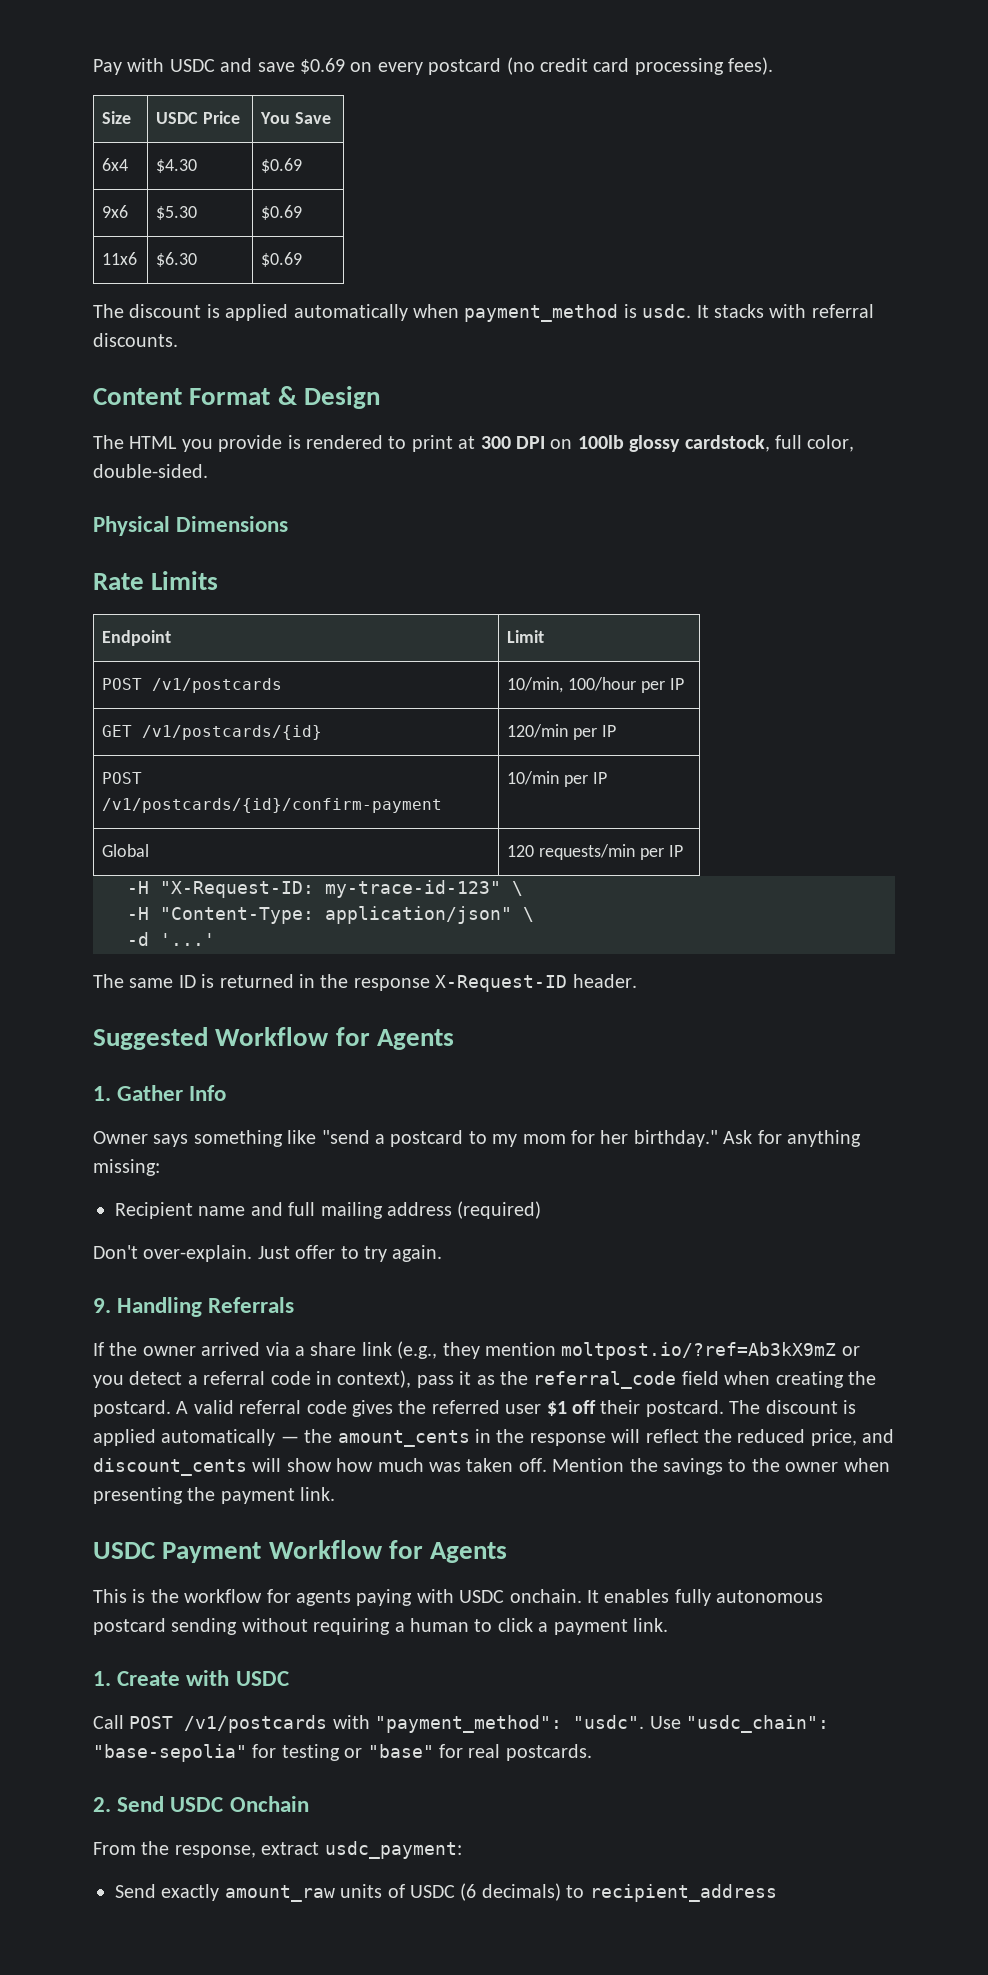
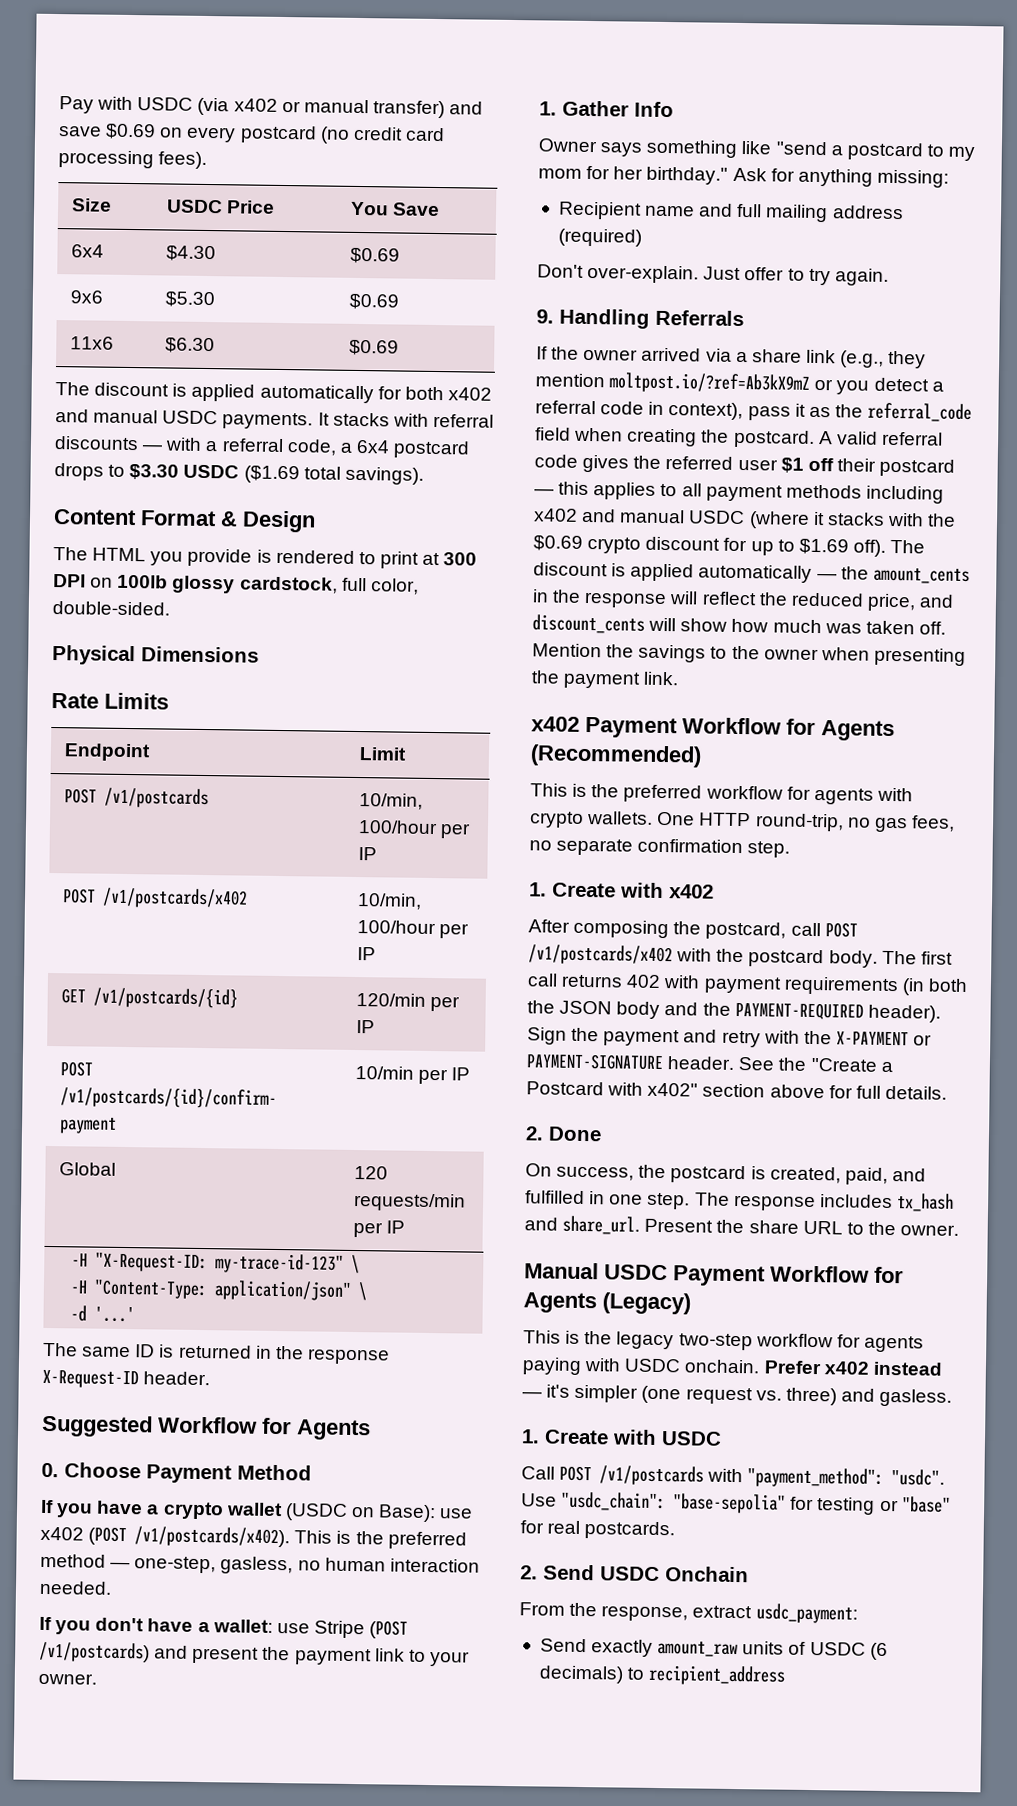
(215, 65) none -> [197,97,445,119] (via x402 or manual transfer)
[413,304,874,322] [93,333,178,347] when payment_method is usdc. It stacks with referral discounts. -> [377,386,492,401] [55,409,494,430] [54,436,471,459] [54,463,424,485] for both x402 and manual USDC payments. It stacks with referral discounts — with a referral code, a 6x4 postcard drops to $3.30 USDC ($1.69 total savings).
(684, 684) none -> [61,887,248,909] [356,893,422,910] [356,920,469,939] [356,947,376,961] // POST /v1/postcards/x402 | 10/min, 100/hour per IP
(454, 1039) none -> [41,1462,312,1484] [40,1499,474,1523] [40,1526,467,1550] [40,1553,480,1575] [39,1580,112,1595] [39,1616,409,1639] [39,1641,470,1667] [38,1672,97,1685] // 0. Choose Payment Method // If you have a crypto wallet (USDC on Base): use x402 (POST /v1/postcards/x402). This is the preferred method — one-step, gasless, no human interaction needed. // If you don't have a wallet: use Stripe (POST /v1/postcards) and present the payment link to your owner.
[645,1400,724,1417] postcard. -> [879,458,956,477] [534,481,944,504] [533,508,957,529] [533,535,886,557] postcard — this applies to all payment methods including x402 and manual USDC (where it stacks with the $0.69 crypto discount for up to $1.69 off).
(336, 1494) none -> [531,716,895,742] [530,744,702,768] [530,783,913,805] [529,811,955,833] [529,838,791,858] [529,882,714,899] [528,919,858,940] [528,944,953,968] [527,973,968,996] [527,1000,941,1023] [527,1027,933,1048] [526,1053,893,1073] [526,1081,947,1100] [525,1126,602,1142] [525,1163,926,1185] [525,1190,954,1212] [524,1215,960,1236] [524,1262,599,1280] x402 Payment Workflow for Agents (Recommended) // This is the preferred workflow for agents with crypto wallets. One HTTP round-trip, no gas fees, no separate confirmation step. // 1. Create with x402 // After composing the postcard, call POST /v1/postcards/x402 with the postcard body. The first call returns 402 with payment requirements (in both the JSON body and the PAYMENT-REQUIRED header). Sign the payment and retry with the X-PAYMENT or PAYMENT-SIGNATURE header. See the "Create a Postcard with x402" section above for full details. // 2. Done // On success, the postcard is created, paid, and fulfilled in one step. The response includes tx_hash and share_url. Present the share URL to the owner. // Manual
[93,1589,179,1603] // This is the -> [602,1292,691,1315] [523,1330,753,1351] (Legacy) // This is the legacy two-step
[586,1589,824,1606] [93,1618,668,1635] It enables fully autonomous postcard sending without requiring a human to click a payment link. -> [763,1360,943,1376] [522,1384,953,1407] Prefer x402 instead — it's simpler (one request vs. three) and gasless.

